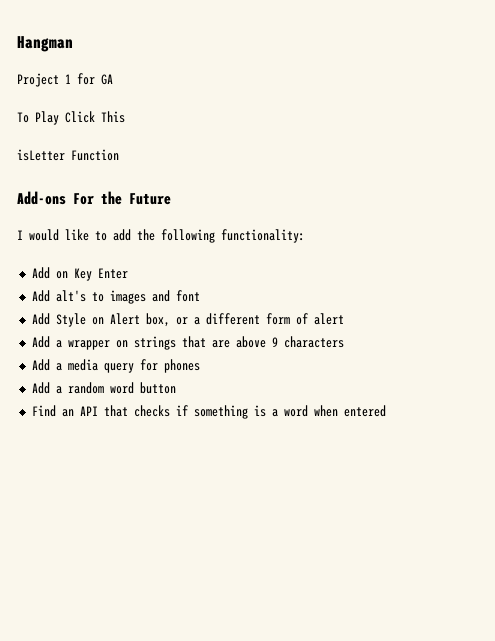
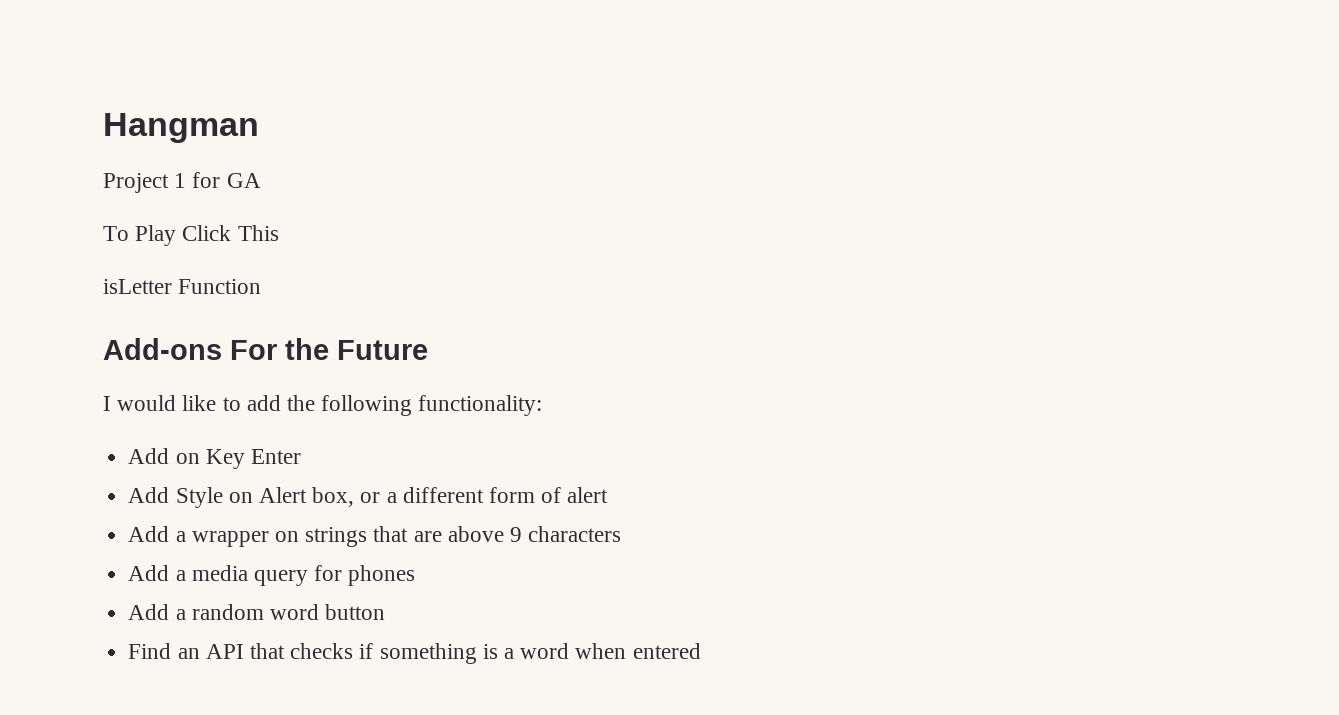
[31,290,200,304] // Add alt's to images and font -> (301, 456) none

